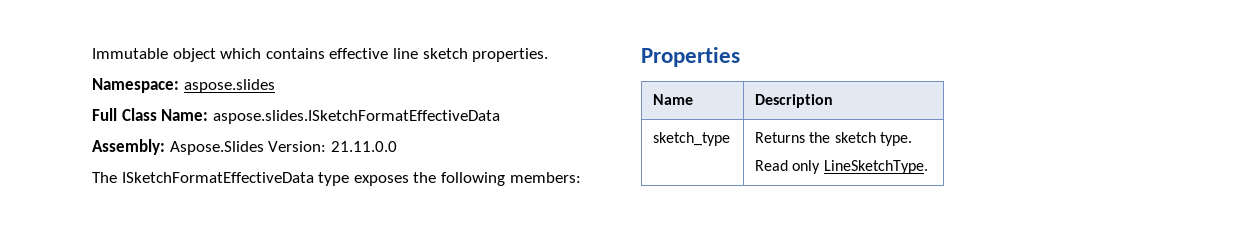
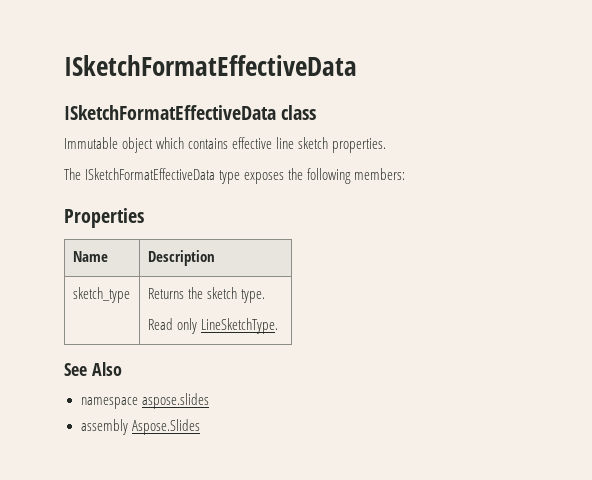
(92, 53) none -> [64,55,357,76] [64,105,317,120] ISketchFormatEffectiveData // ISketchFormatEffectiveData class //
[92,78,275,93] [92,108,500,124] [92,139,397,155] // Namespace: aspose.slides // Full Class Name: aspose.slides.ISketchFormatEffectiveData // Assembly: Aspose.Slides Version: 21.11.0.0 -> (387, 145) none
(928, 167) none -> [64,362,122,376] [80,393,209,409] [80,419,200,435] // See Also // namespace aspose.slides // assembly Aspose.Slides

